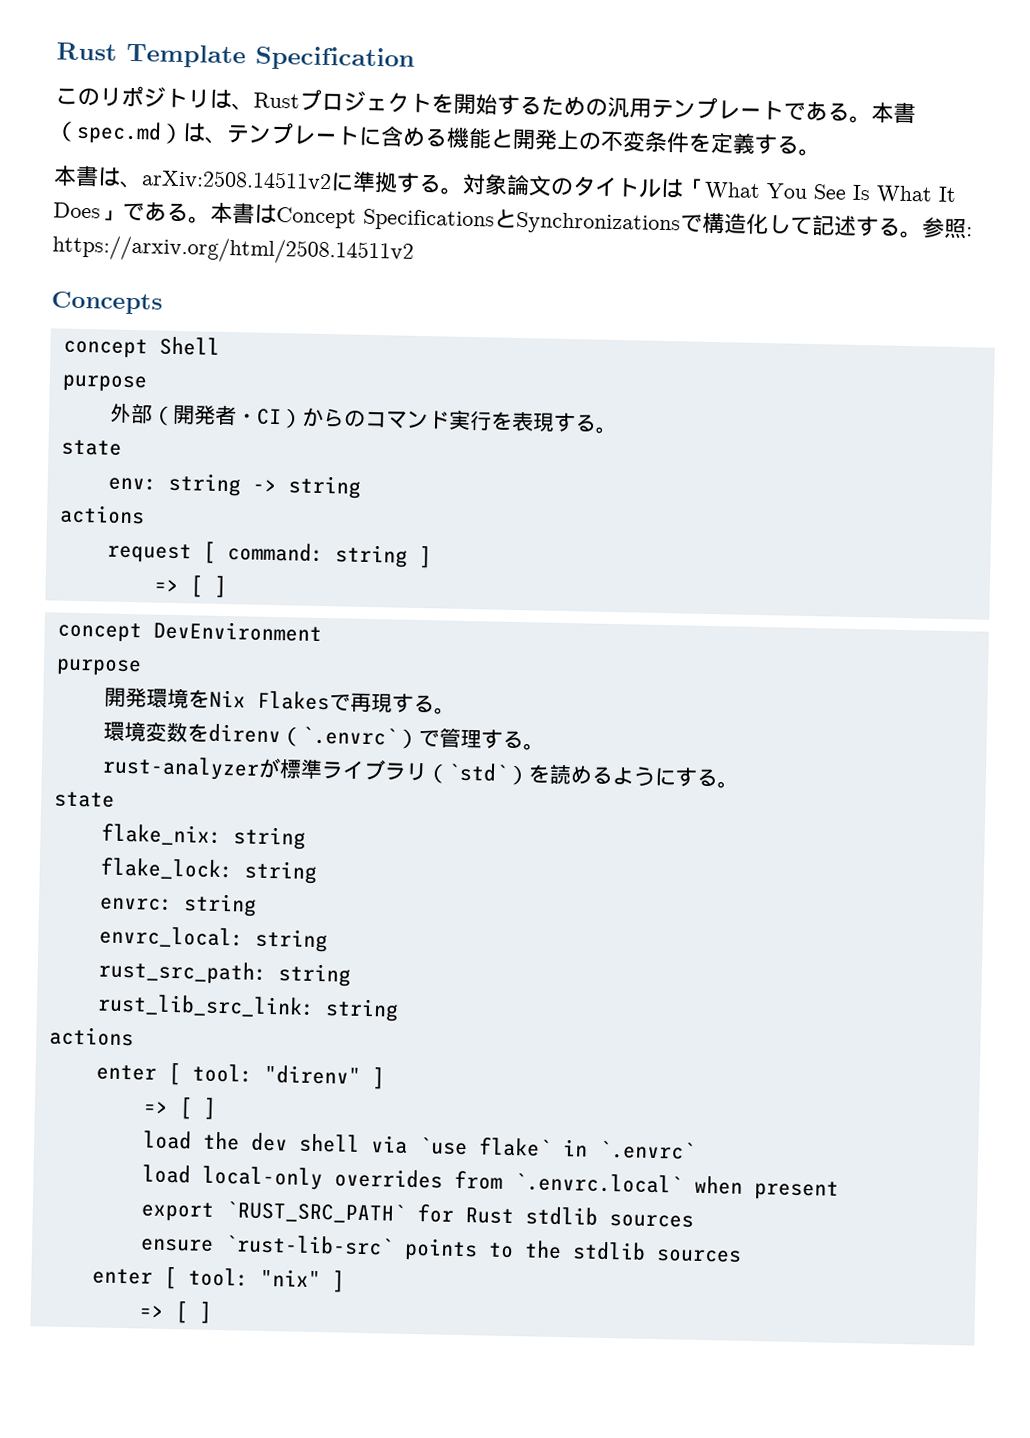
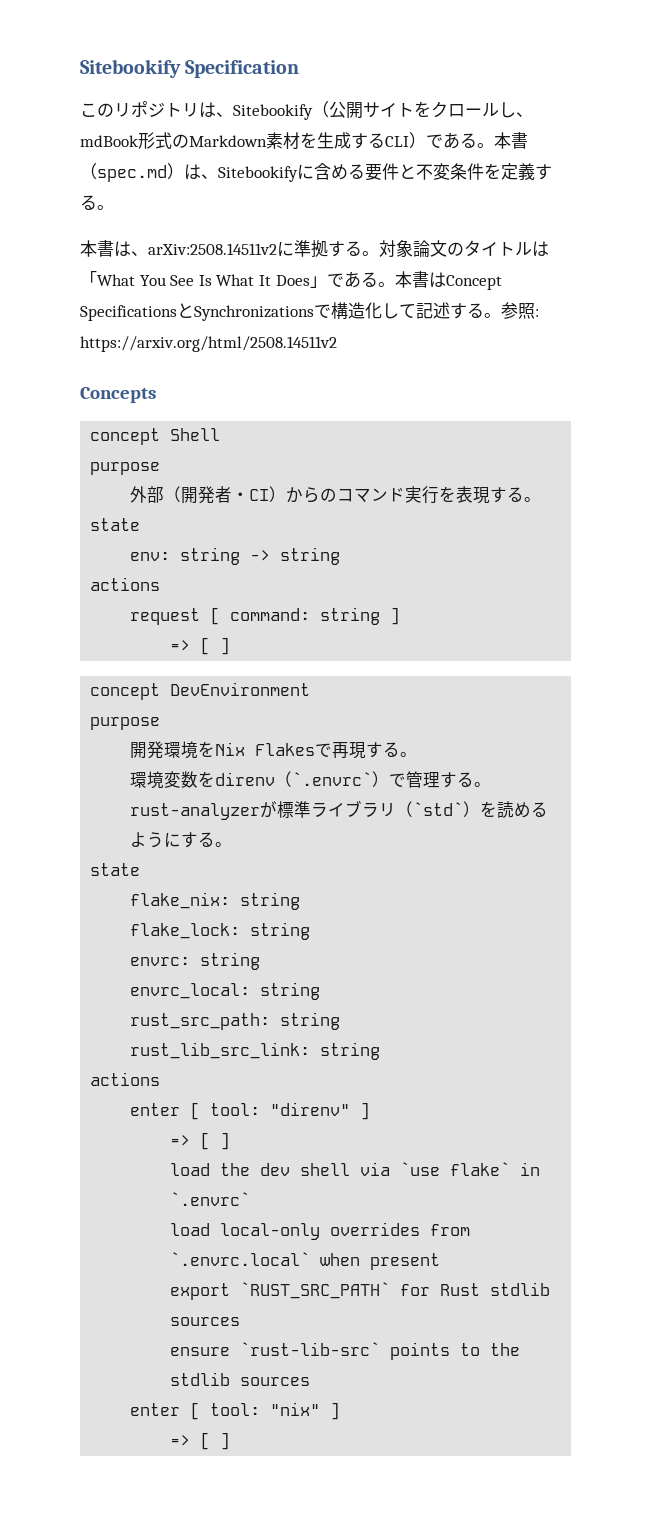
[56,42,246,69] Rust Template -> [80,59,181,78] Sitebookify
[253,89,784,121] Rustプロジェクトを開始するための汎用テンプレート -> [233,101,533,120] [80,132,426,149] Sitebookify（公開サイトをクロールし、mdBook形式のMarkdown素材を生成するCLI）
[226,122,602,151] テンプレートに含める機能と開発上の -> [218,163,416,182] Sitebookifyに含める要件と

